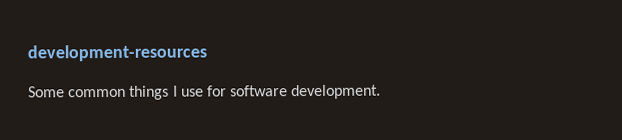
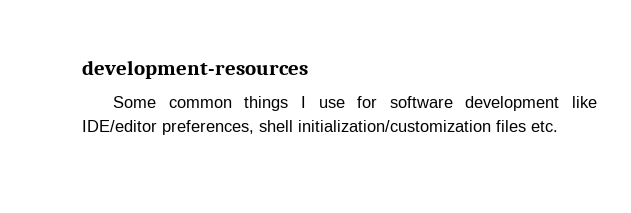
[291,84,382,100] development. -> [465,96,597,111] [82,120,558,135] development like IDE/editor preferences, shell initialization/customization files etc.

